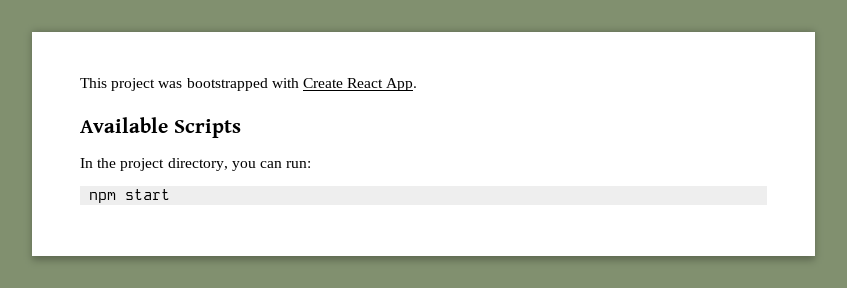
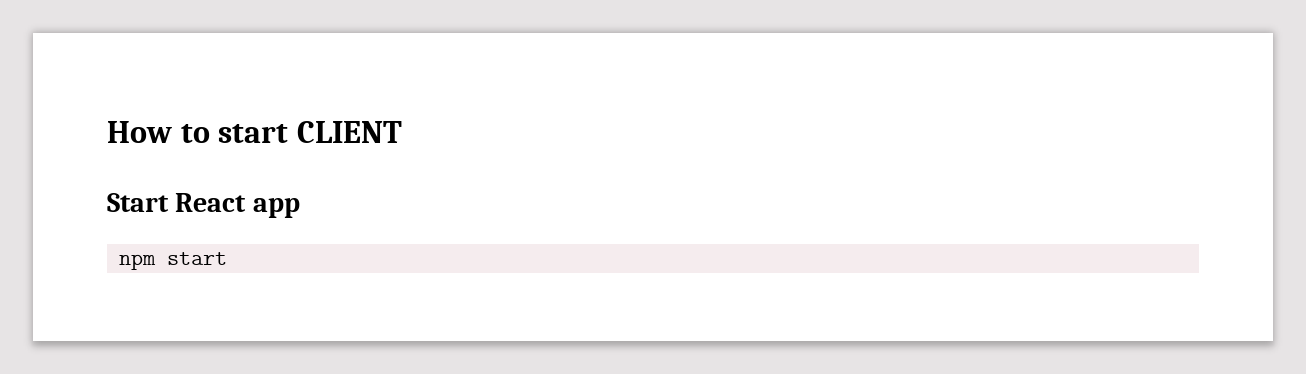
[80,78,418,91] [80,117,241,138] [80,158,312,171] This project was bootstrapped with Create React App. // Available Scripts // In the project directory, you can run: -> [107,121,402,143] [107,193,300,218] How to start CLIENT // Start React app

